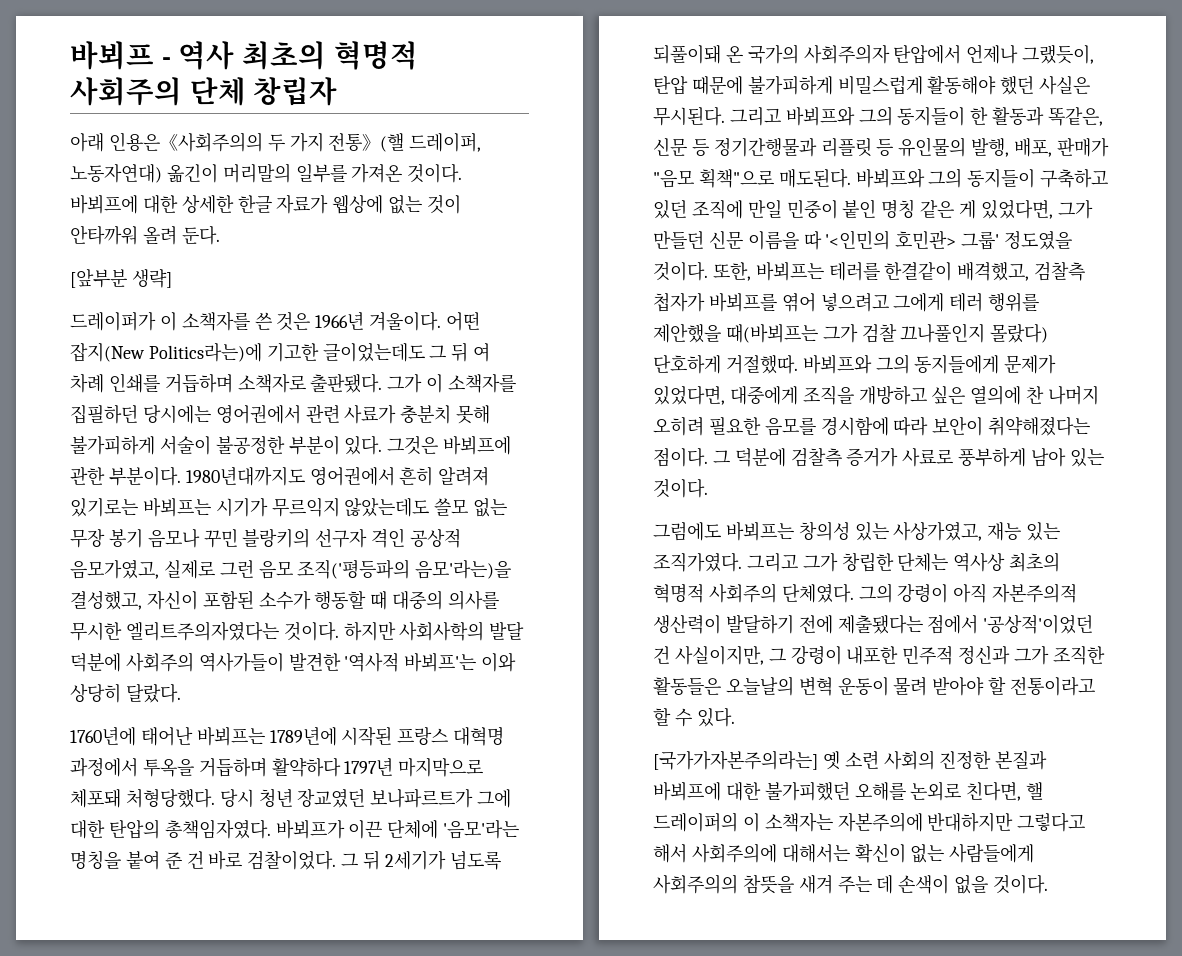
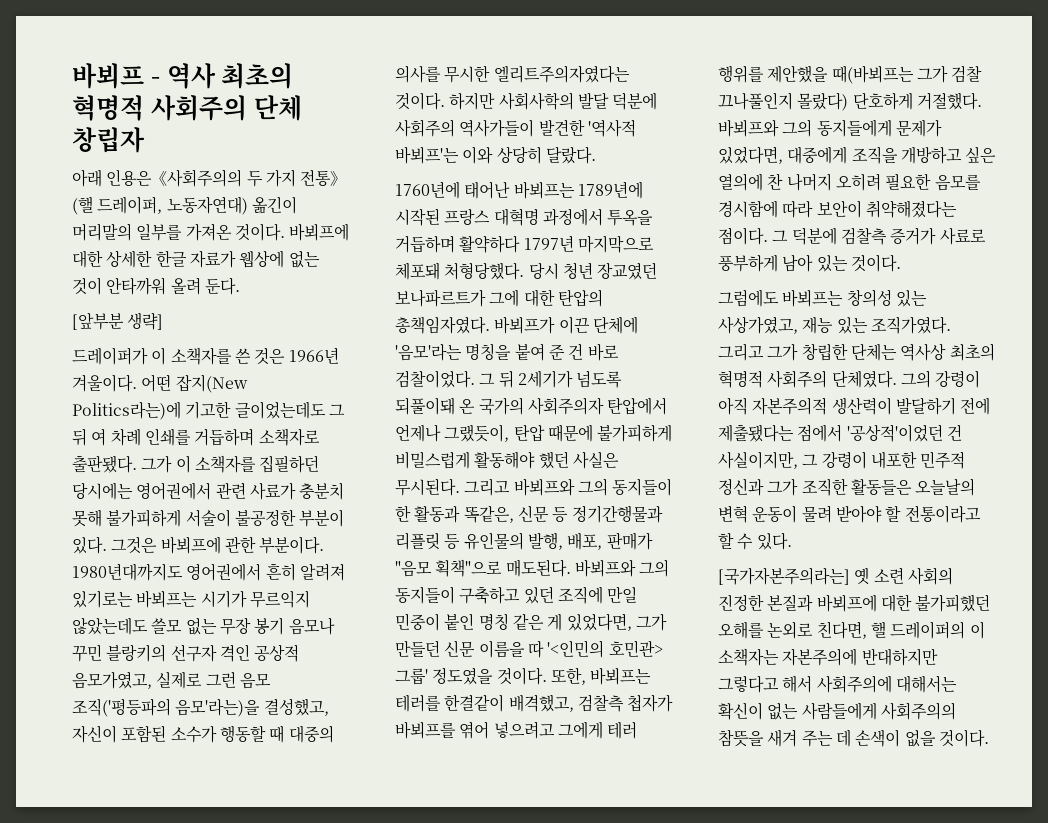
[725,355,798,374] 거절했따. -> [916,92,982,110] 거절했다.
[653,750,818,770] [국가가자본주의라는] -> [718,567,850,585] [국가자본주의라는]

